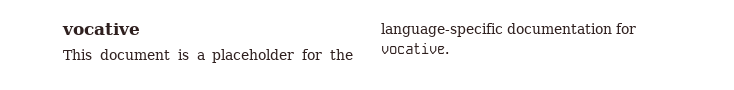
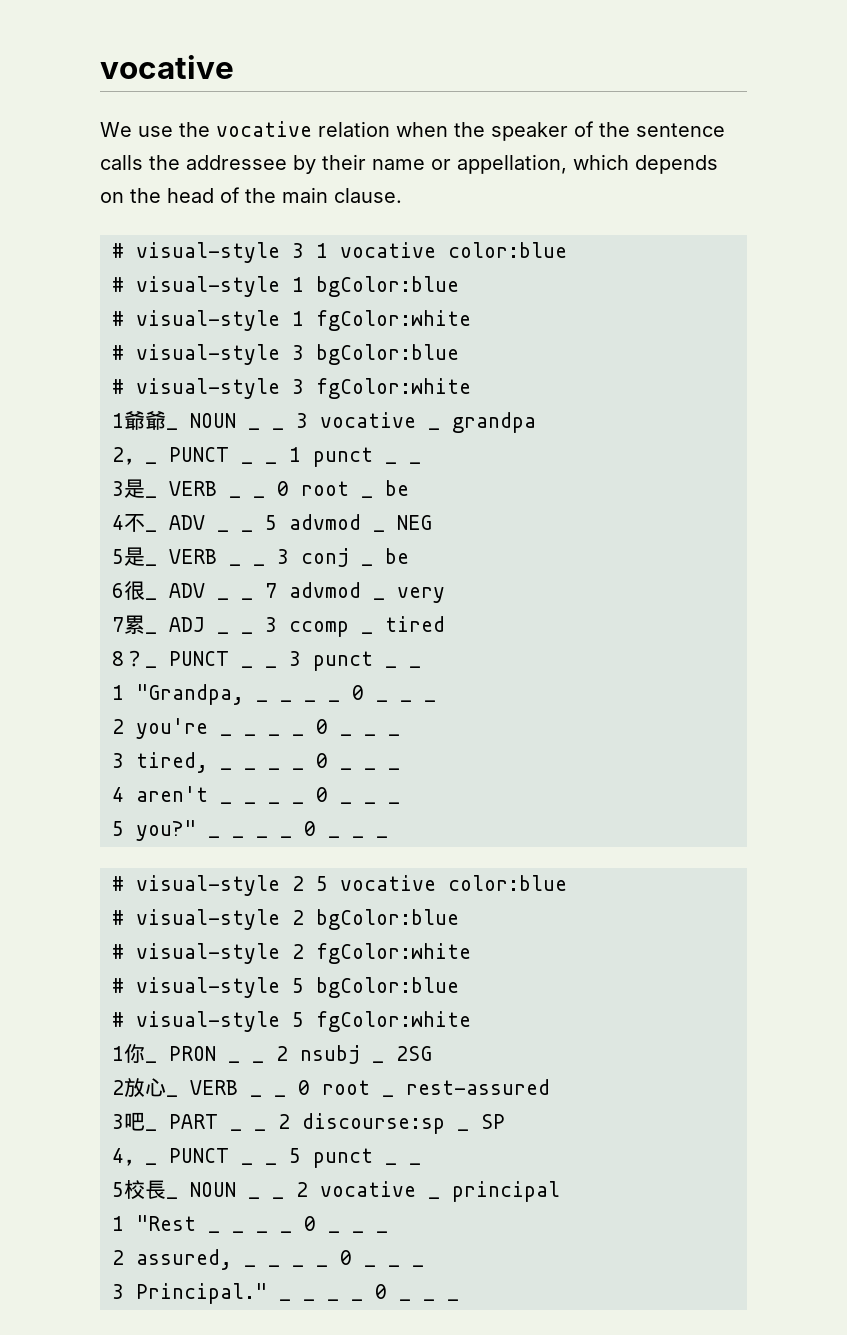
[63,49,353,63] [381,23,636,37] [381,43,449,54] This document is a placeholder for the language-specific documentation for vocative. -> [100,121,725,141] [100,154,718,174] [100,187,402,203] [112,242,567,263] [112,276,459,297] [112,310,471,331] [112,344,459,365] [112,378,471,399] [112,411,178,430] [190,413,236,428] [248,428,284,430] [296,412,416,428] [428,412,536,433] [112,447,157,465] [169,447,229,462] [241,462,277,464] [289,447,421,467] [112,479,157,498] [169,481,217,496] [229,496,265,498] [277,481,349,496] [361,496,373,498] [385,480,409,496] [112,514,157,532] [169,515,205,530] [217,530,253,532] [265,514,361,530] [373,530,385,532] [397,515,432,530] [112,547,157,566] [169,549,217,564] [229,564,265,566] [277,548,373,567] [385,548,409,564] [112,581,157,600] [169,583,205,598] [217,598,253,600] [265,582,361,598] [373,587,445,603] [112,615,157,635] [169,617,205,632] [217,632,253,634] [265,617,373,637] [385,616,445,632] [112,650,157,668] [169,651,229,666] [241,666,277,668] [289,651,421,671] [112,684,340,705] [352,685,364,700] [376,700,436,702] [112,718,304,739] [316,719,328,734] [340,734,400,736] [112,752,304,773] [316,753,328,768] [340,768,400,770] [112,786,208,802] [220,802,304,804] [316,787,328,802] [340,802,400,804] [112,820,292,841] [304,821,316,836] [328,836,388,838] [112,875,567,896] [112,909,459,930] [112,943,471,964] [112,977,459,998] [112,1011,471,1032] [112,1044,157,1063] [169,1046,216,1061] [228,1061,264,1063] [276,1045,384,1064] [396,1046,432,1061] [112,1078,178,1097] [190,1080,238,1095] [250,1095,286,1097] [298,1080,370,1095] [382,1095,394,1097] [406,1079,550,1095] [112,1112,157,1131] [169,1114,218,1129] [230,1129,266,1131] [278,1113,469,1134] [481,1114,505,1129] [112,1148,157,1166] [169,1148,229,1163] [241,1163,277,1165] [289,1148,421,1168] [112,1180,178,1199] [190,1182,236,1197] [248,1197,284,1199] [296,1181,416,1197] [428,1181,560,1202] [112,1215,196,1231] [208,1231,292,1233] [304,1216,316,1231] [328,1231,388,1233] [112,1249,328,1270] [340,1250,352,1265] [364,1265,424,1267] [112,1283,363,1304] [375,1284,387,1299] [399,1299,459,1301] We use the vocative relation when the speaker of the sentence calls the addressee by their name or appellation, which depends on the head of the main clause. // # visual-style 3 1 vocative color:blue // # visual-style 1 bgColor:blue // # visual-style 1 fgColor:white // # visual-style 3 bgColor:blue // # visual-style 3 fgColor:white // 1爺爺_ NOUN _ _ 3 vocative _ grandpa // 2，_ PUNCT _ _ 1 punct _ _ // 3是_ VERB _ _ 0 root _ be // 4不_ ADV _ _ 5 advmod _ NEG // 5是_ VERB _ _ 3 conj _ be // 6很_ ADV _ _ 7 advmod _ very // 7累_ ADJ _ _ 3 ccomp _ tired // 8？_ PUNCT _ _ 3 punct _ _ // 1 "Grandpa, _ _ _ _ 0 _ _ _ // 2 you're _ _ _ _ 0 _ _ _ // 3 tired, _ _ _ _ 0 _ _ _ // 4 aren't _ _ _ _ 0 _ _ _ // 5 you?" _ _ _ _ 0 _ _ _ // # visual-style 2 5 vocative color:blue // # visual-style 2 bgColor:blue // # visual-style 2 fgColor:white // # visual-style 5 bgColor:blue // # visual-style 5 fgColor:white // 1你_ PRON _ _ 2 nsubj _ 2SG // 2放心_ VERB _ _ 0 root _ rest-assured // 3吧_ PART _ _ 2 discourse:sp _ SP // 4，_ PUNCT _ _ 5 punct _ _ // 5校長_ NOUN _ _ 2 vocative _ principal // 1 "Rest _ _ _ _ 0 _ _ _ // 2 assured, _ _ _ _ 0 _ _ _ // 3 Principal." _ _ _ _ 0 _ _ _

